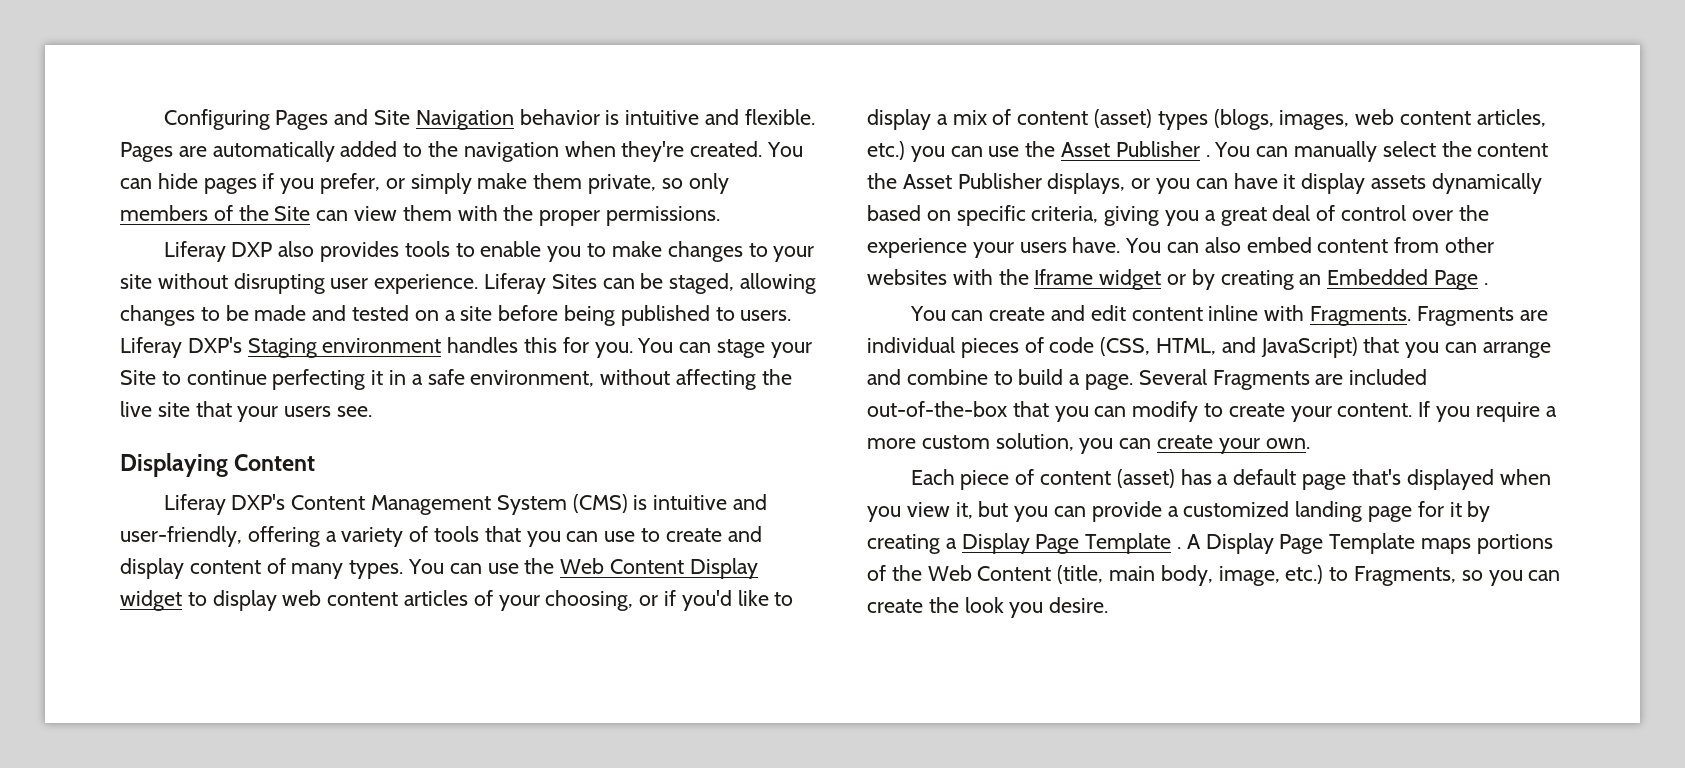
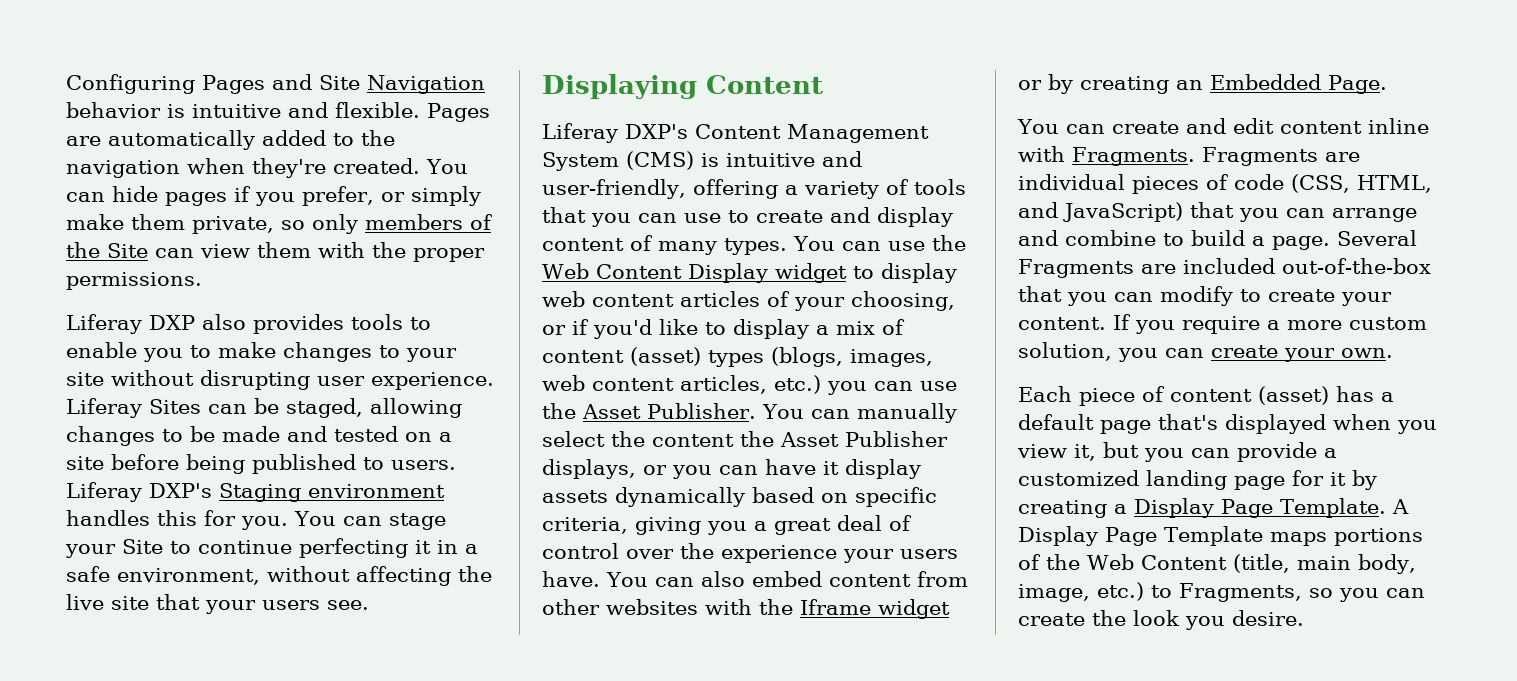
[1115,141,1210,157] Publisher . -> [647,403,756,419] Publisher.
[1434,270,1488,290] Page . -> [1328,75,1387,94] Page.
[1085,533,1182,554] Template . -> [1279,498,1386,518] Template.

